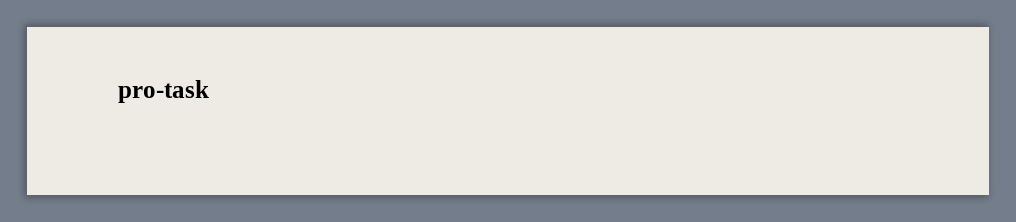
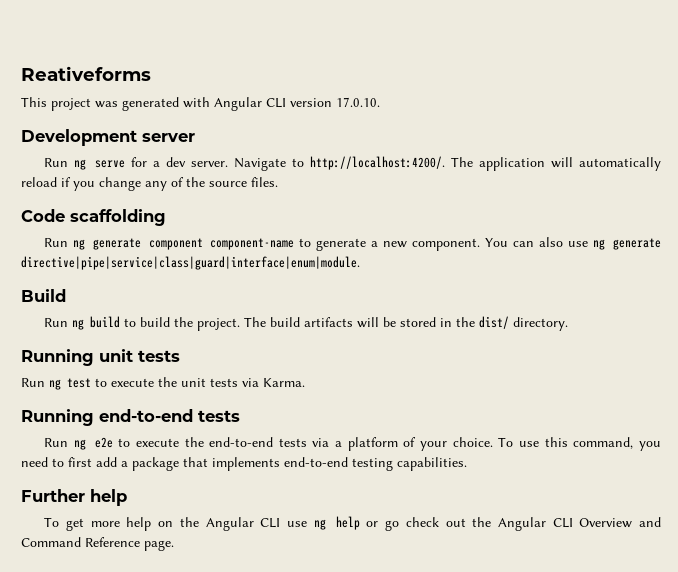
[118,80,209,103] pro-task -> [21,66,151,81] [21,97,380,111] [21,129,195,146] [44,156,661,171] [21,177,278,191] [21,209,166,226] [44,237,661,251] [21,256,360,270] [21,289,66,302] [44,316,569,331] [21,349,180,366] [21,377,305,390] [21,409,240,426] [44,437,662,451] [21,457,467,471] [21,489,127,506] [44,516,661,531] [21,537,174,551] Reativeforms // This project was generated with Angular CLI version 17.0.10. // Development server // Run ng serve for a dev server. Navigate to http://localhost:4200/. The application will automatically reload if you change any of the source files. // Code scaffolding // Run ng generate component component-name to generate a new component. You can also use ng generate directive|pipe|service|class|guard|interface|enum|module. // Build // Run ng build to build the project. The build artifacts will be stored in the dist/ directory. // Running unit tests // Run ng test to execute the unit tests via Karma. // Running end-to-end tests // Run ng e2e to execute the end-to-end tests via a platform of your choice. To use this command, you need to first add a package that implements end-to-end testing capabilities. // Further help // To get more help on the Angular CLI use ng help or go check out the Angular CLI Overview and Command Reference page.

